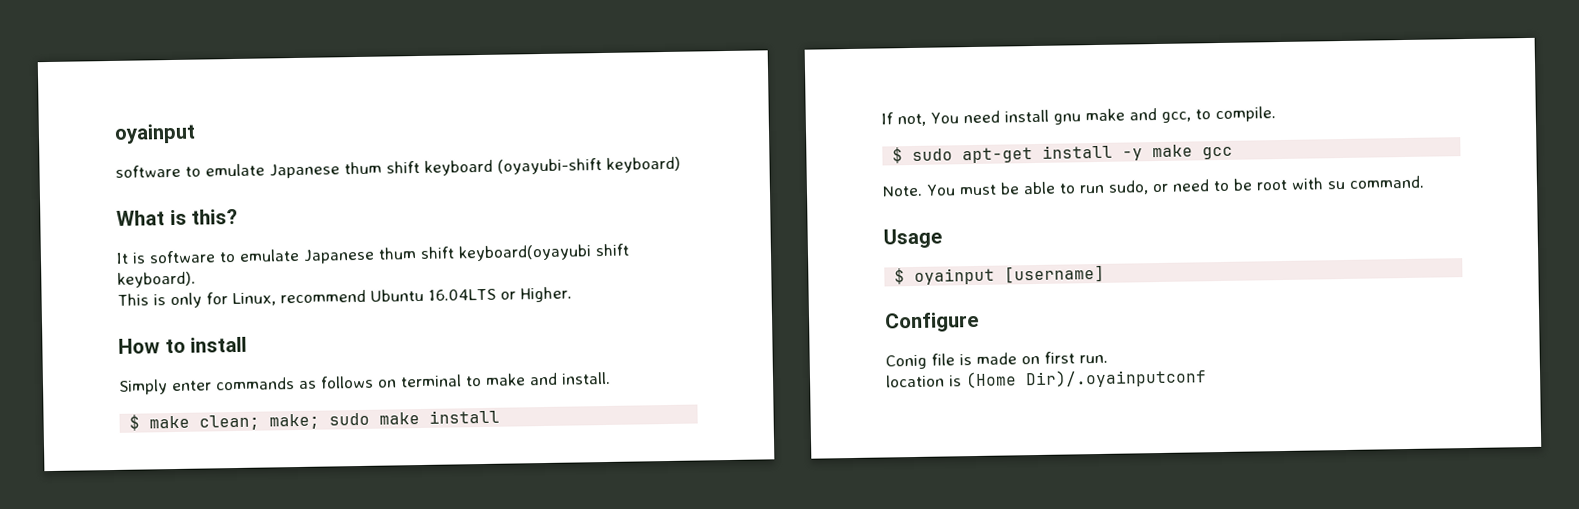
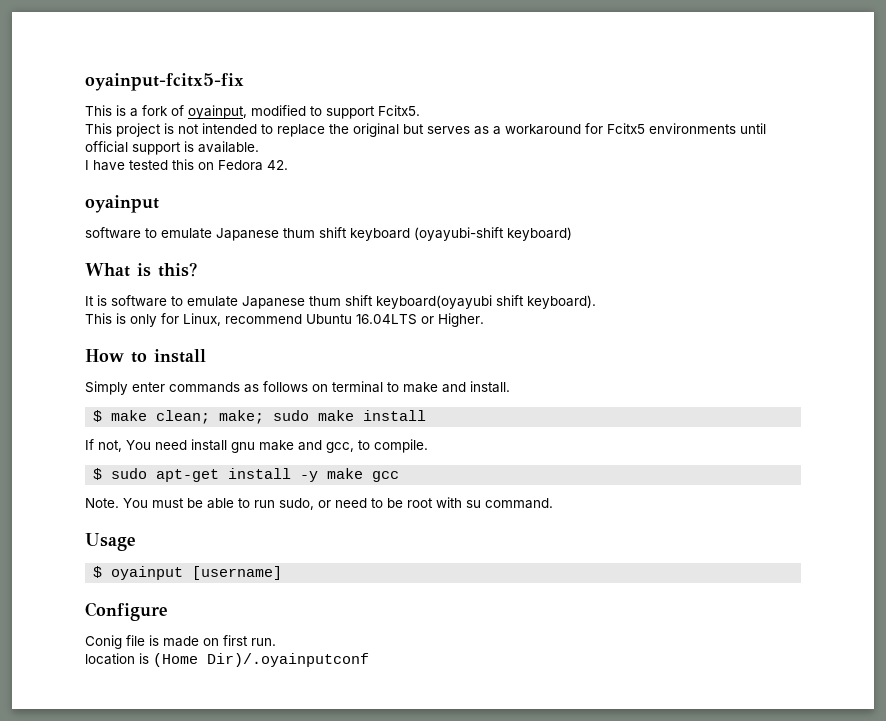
(114, 133) none -> [85,73,244,91] [85,105,420,119] [85,123,766,137] [85,141,259,155] [85,159,288,171] oyainput-fcitx5-fix // This is a fork of oyainput, modified to support Fcitx5. // This project is not intended to replace the original but serves as a workaround for Fcitx5 environments until official support is available. // I have tested this on Fedora 42. //

